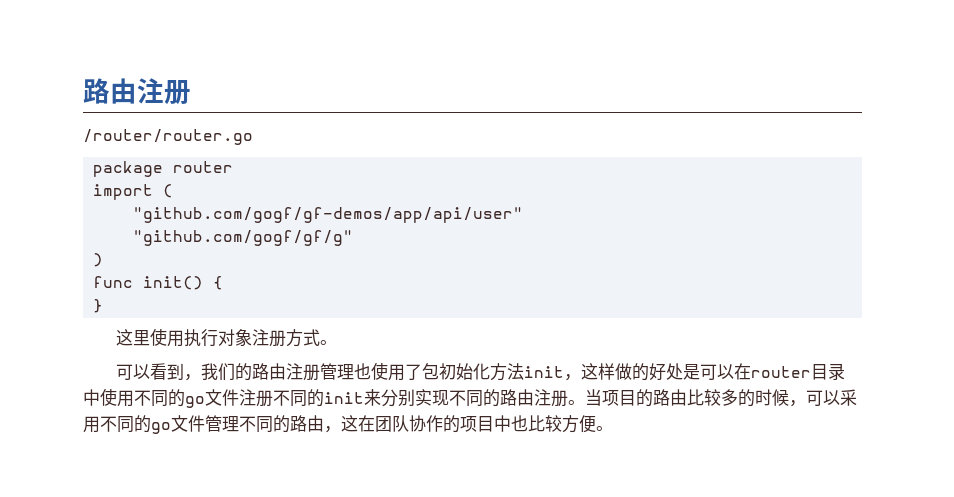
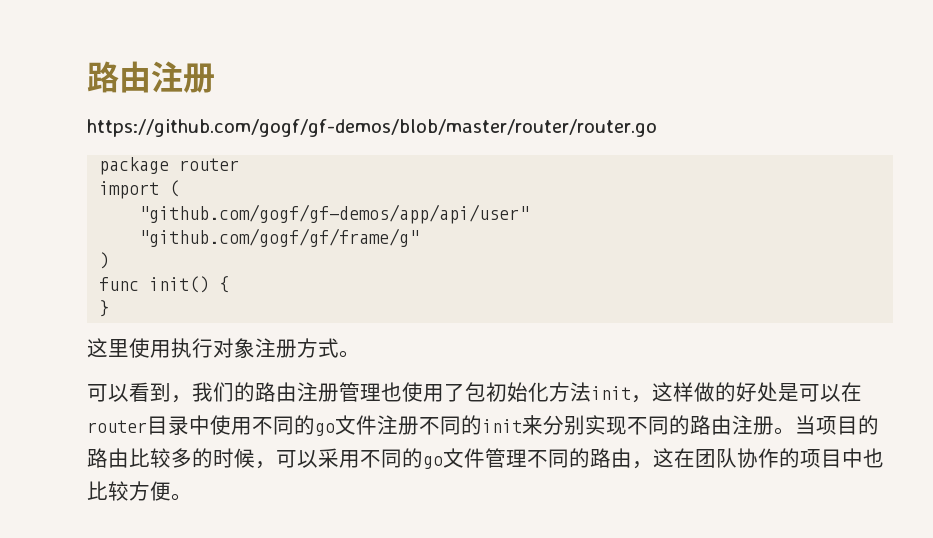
[83,129,253,145] /router/router.go -> [87,119,657,137] https://github.com/gogf/gf-demos/blob/master/router/router.go
[133,230,354,246] "github.com/gogf/gf/g" -> [139,228,420,247] "github.com/gogf/gf/frame/g"

